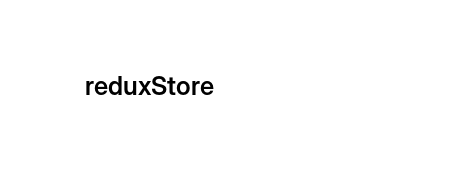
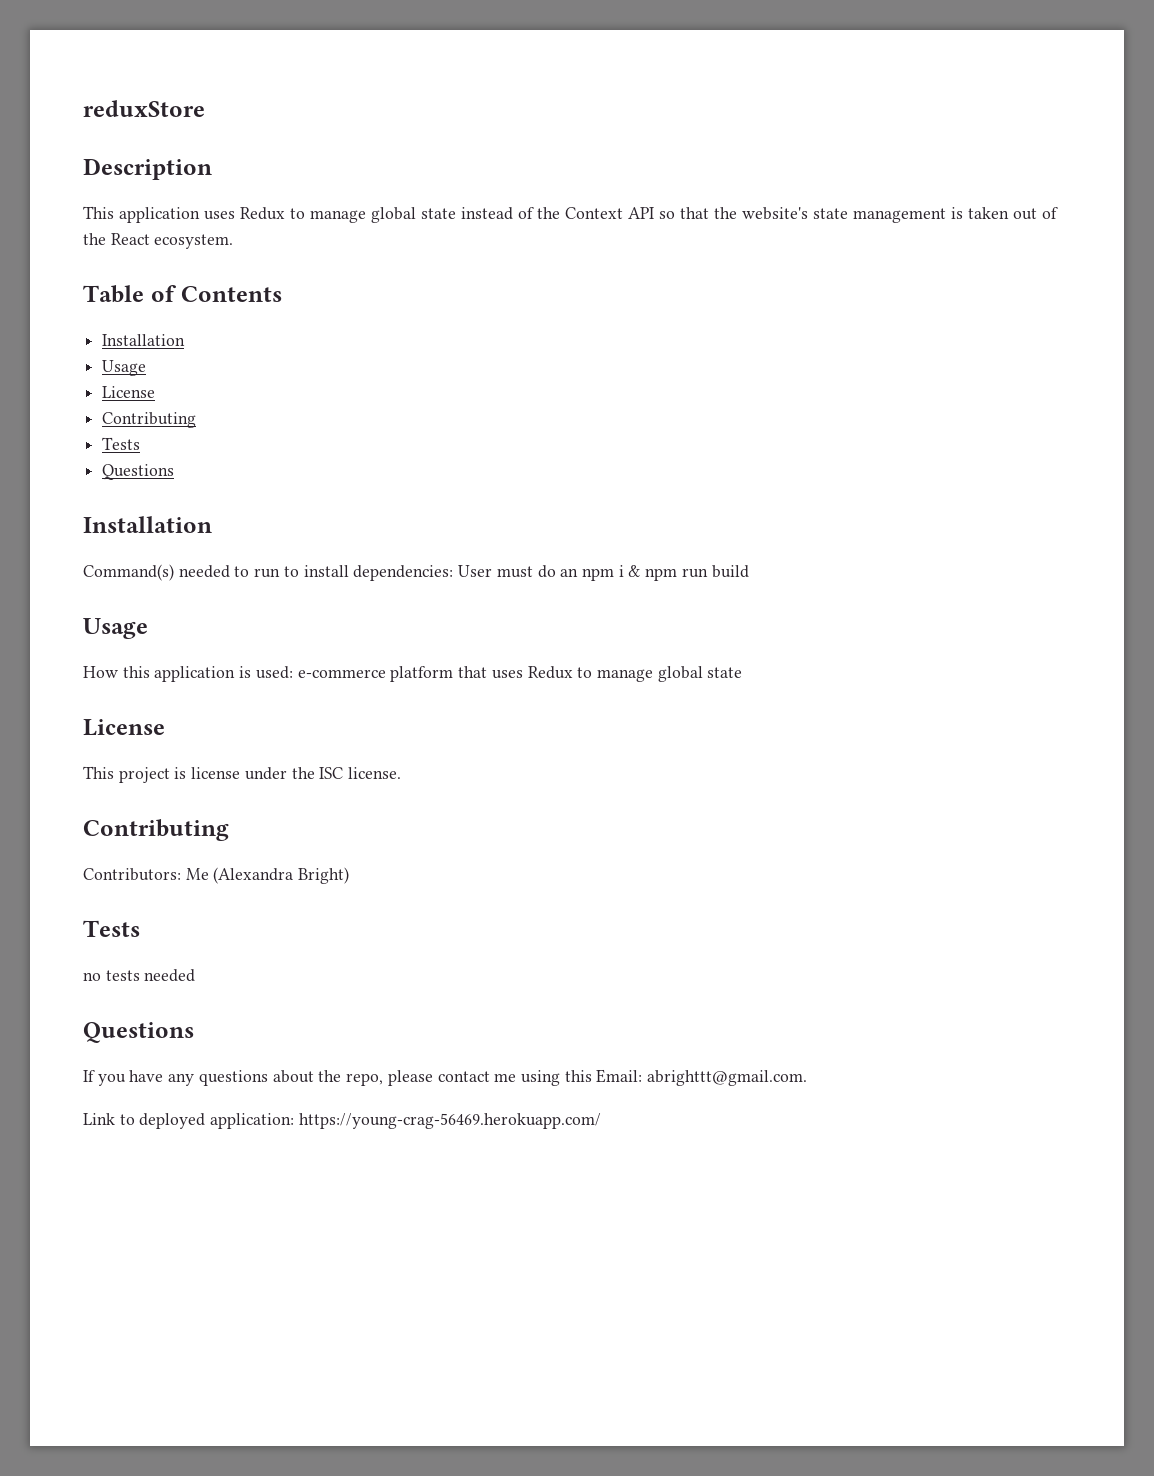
(214, 85) none -> [83,158,212,180] [83,206,1058,223] [83,233,234,249] [83,285,283,303] [102,334,186,346] [102,360,147,376] [102,386,156,398] [102,412,197,428] [102,437,141,450] [102,464,175,480] [83,516,212,533] [83,564,749,581] [83,618,148,639] [83,666,743,682] [83,719,165,736] [83,766,402,783] [83,819,229,841] [83,867,350,884] [83,920,140,937] [83,969,196,982] [83,1022,194,1043] [83,1069,808,1086] [83,1113,601,1129] // Description // This application uses Redux to manage global state instead of the Context API so that the website's state management is taken out of the React ecosystem. // Table of Contents // Installation // Usage // License // Contributing // Tests // Questions // Installation // Command(s) needed to run to install dependencies: User must do an npm i & npm run build // Usage // How this application is used: e-commerce platform that uses Redux to manage global state // License // This project is license under the ISC license. // Contributing // Contributors: Me (Alexandra Bright) // Tests // no tests needed // Questions // If you have any questions about the repo, please contact me using this Email: abrighttt@gmail.com. // Link to deployed application: https://young-crag-56469.herokuapp.com/

